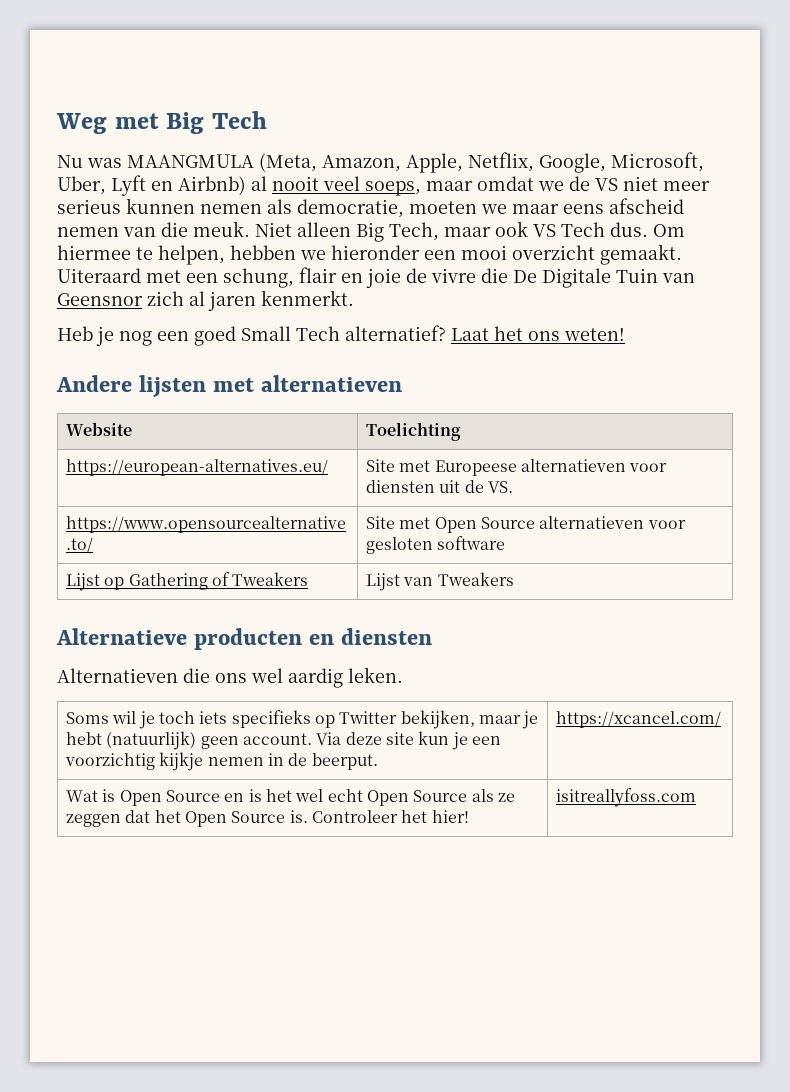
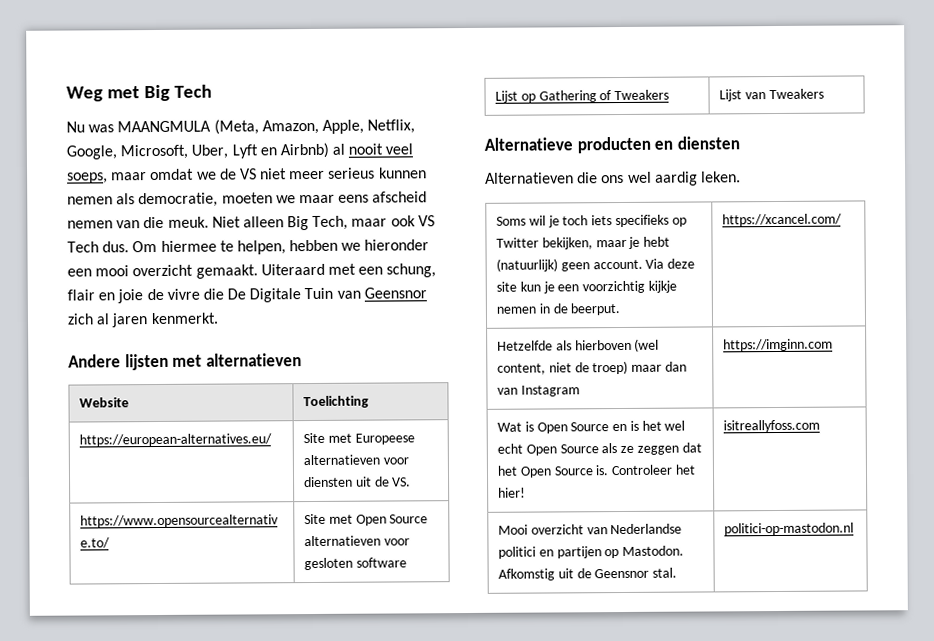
[57,325,625,346] // Heb je nog een goed Small Tech alternatief? Laat het ons weten! -> (219, 318) none
(722, 719) none -> [497,338,660,352] [497,360,687,375] [497,385,580,397] [723,338,834,352] // Hetzelfde als hierboven (wel content, niet de troep) maar dan van Instagram | https://imginn.com
(697, 797) none -> [498,523,683,535] [498,545,685,559] [498,567,678,581] [724,522,855,536] // Mooi overzicht van Nederlandse politici en partijen op Mastodon. Afkomstig uit de Geensnor stal. | politici-op-mastodon.nl

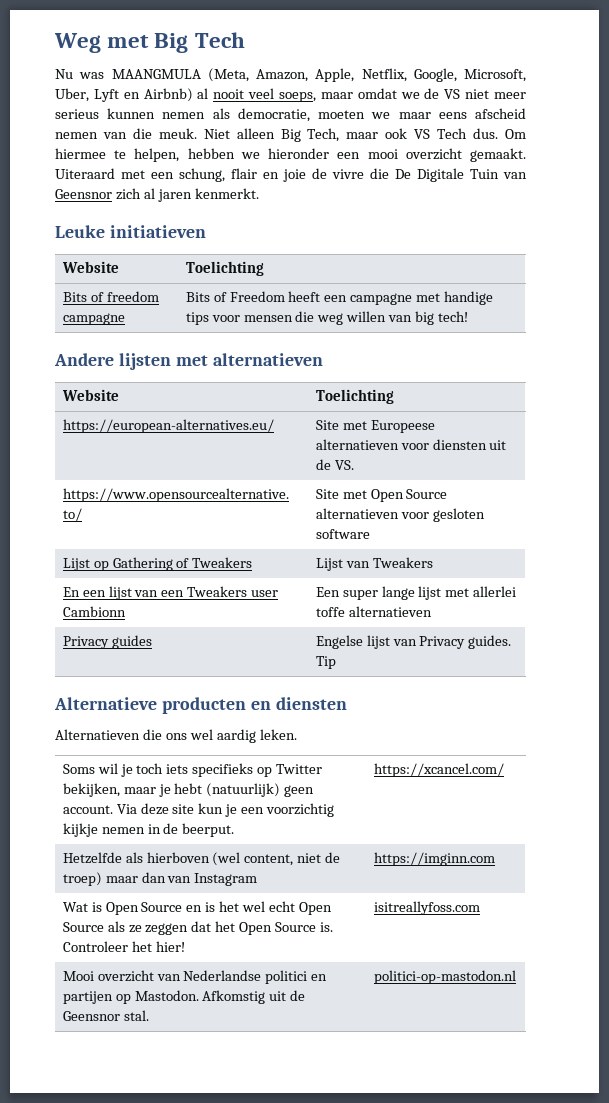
(219, 318) none -> [55,225,206,238] [61,261,119,273] [185,261,264,276] [62,291,159,302] [62,313,125,325] [185,291,494,305] [185,311,469,325] // Leuke initiatieven // Website | Toelichting // Bits of freedom campagne | Bits of Freedom heeft een campagne met handige tips voor mensen die weg willen van big tech!
(824, 94) none -> [62,586,279,600] [62,606,126,617] [315,586,517,600] [315,606,432,617] [62,635,152,649] [315,635,512,649] [315,656,336,669] // En een lijst van een Tweakers user Cambionn | Een super lange lijst met allerlei toffe alternatieven // Privacy guides | Engelse lijst van Privacy guides. Tip

